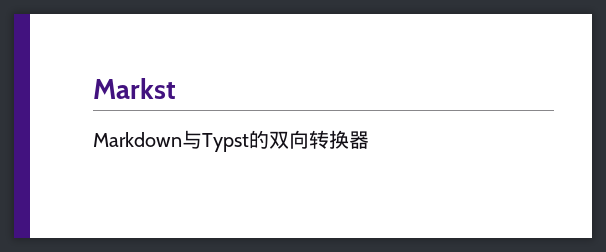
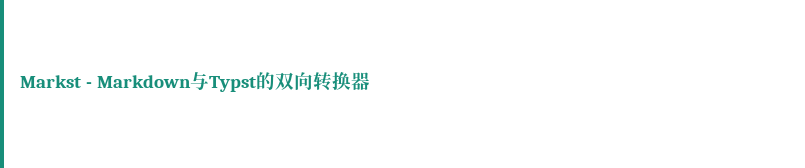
(176, 88) // -> [85,82,92,88] -

